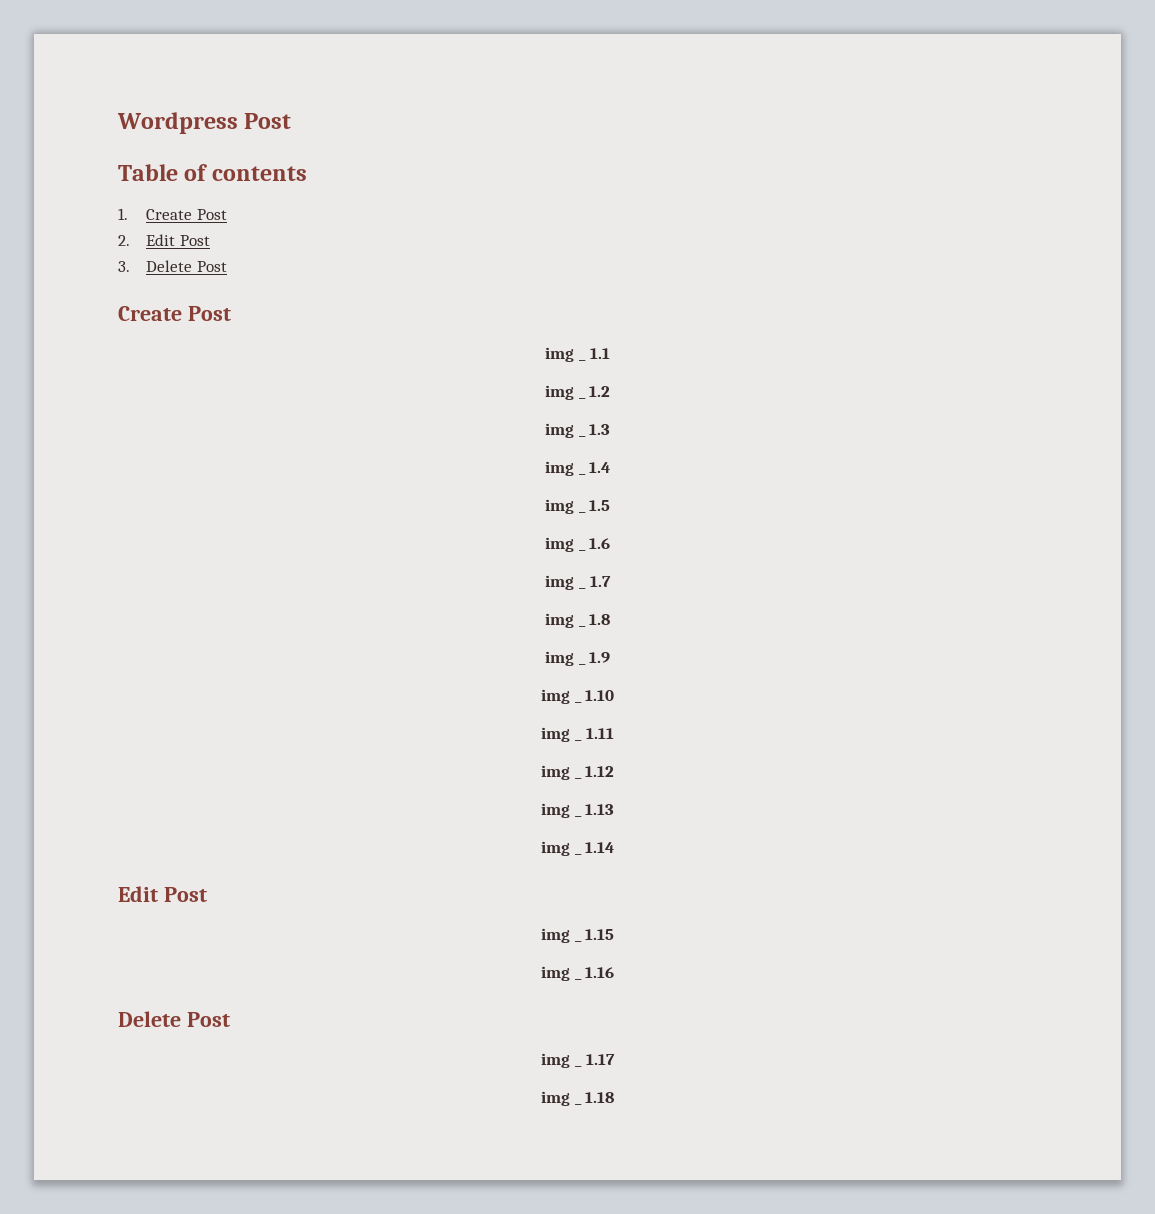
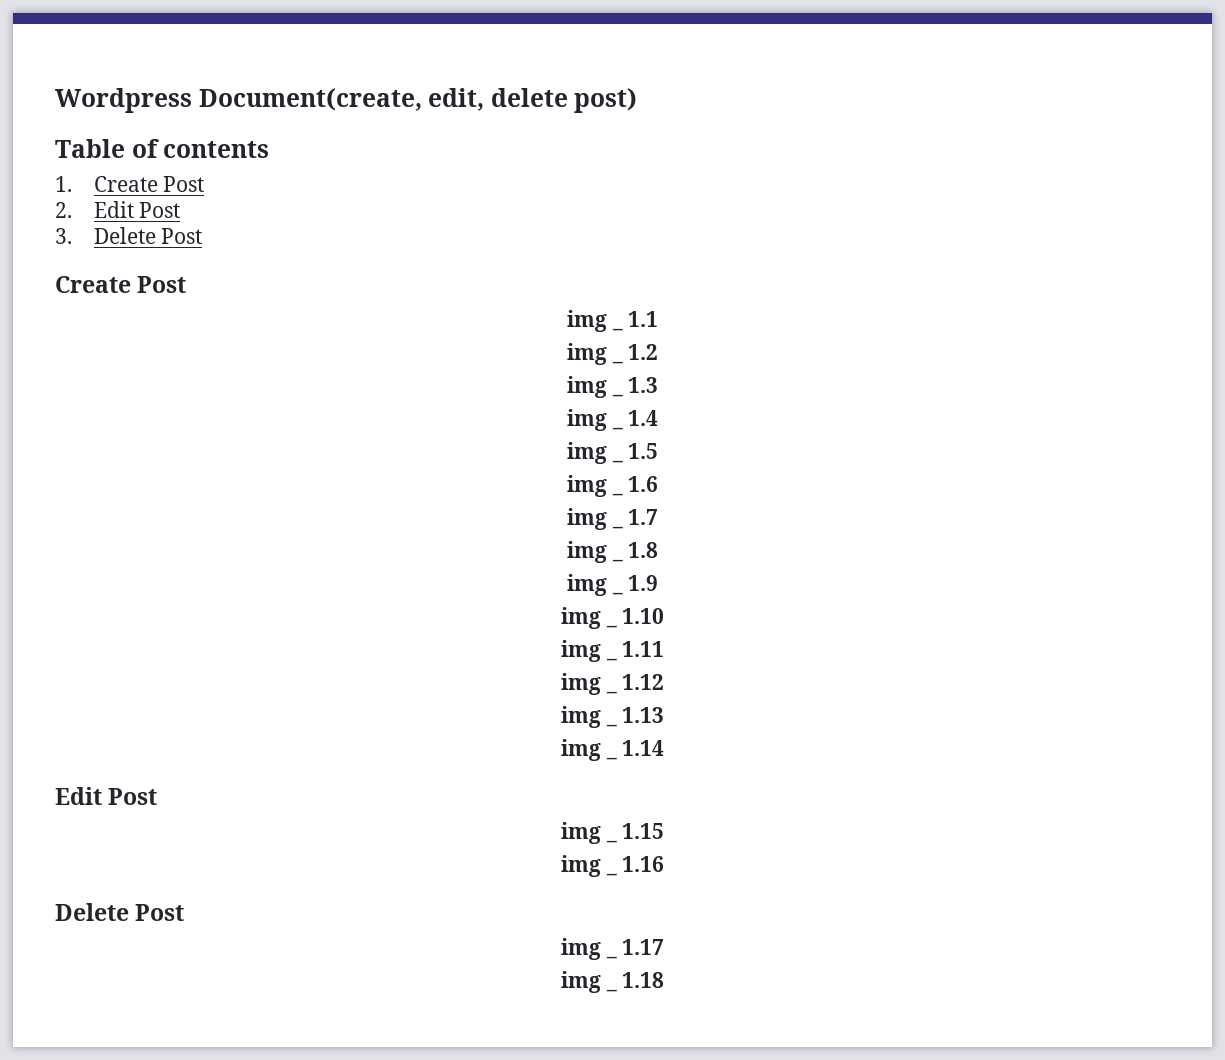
[244,113,292,129] Post -> [198,88,638,113] Document(create, edit, delete post)

